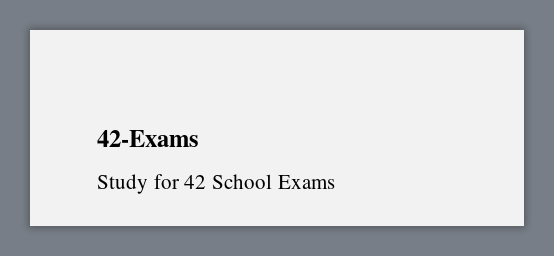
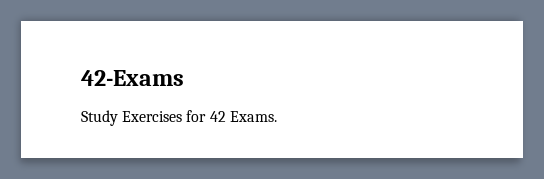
(148, 184) none -> [122,111,183,122] Exercises
[212,174,335,189] School Exams -> [229,111,277,122] Exams.

